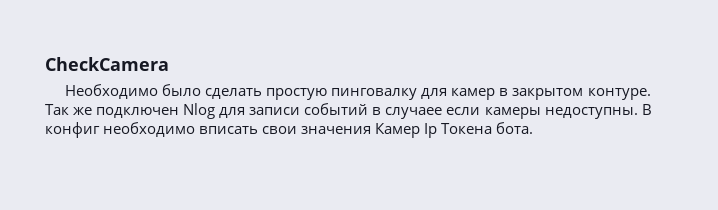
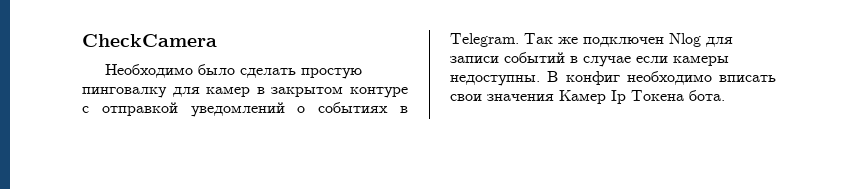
[587,88,651,100] контуре. -> [350,87,408,98] [82,102,409,117] [450,33,519,47] контуре с отправкой уведомлений о событиях в Telegram.
[385,107,443,119] случаее -> [583,56,631,67] случае

